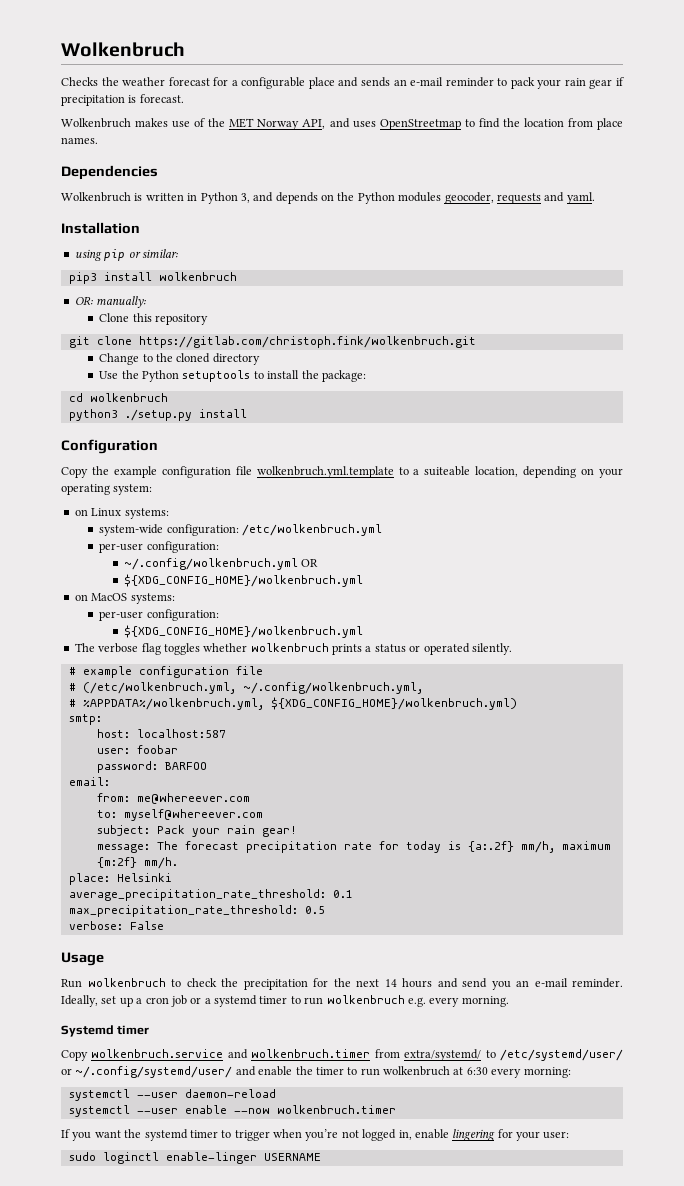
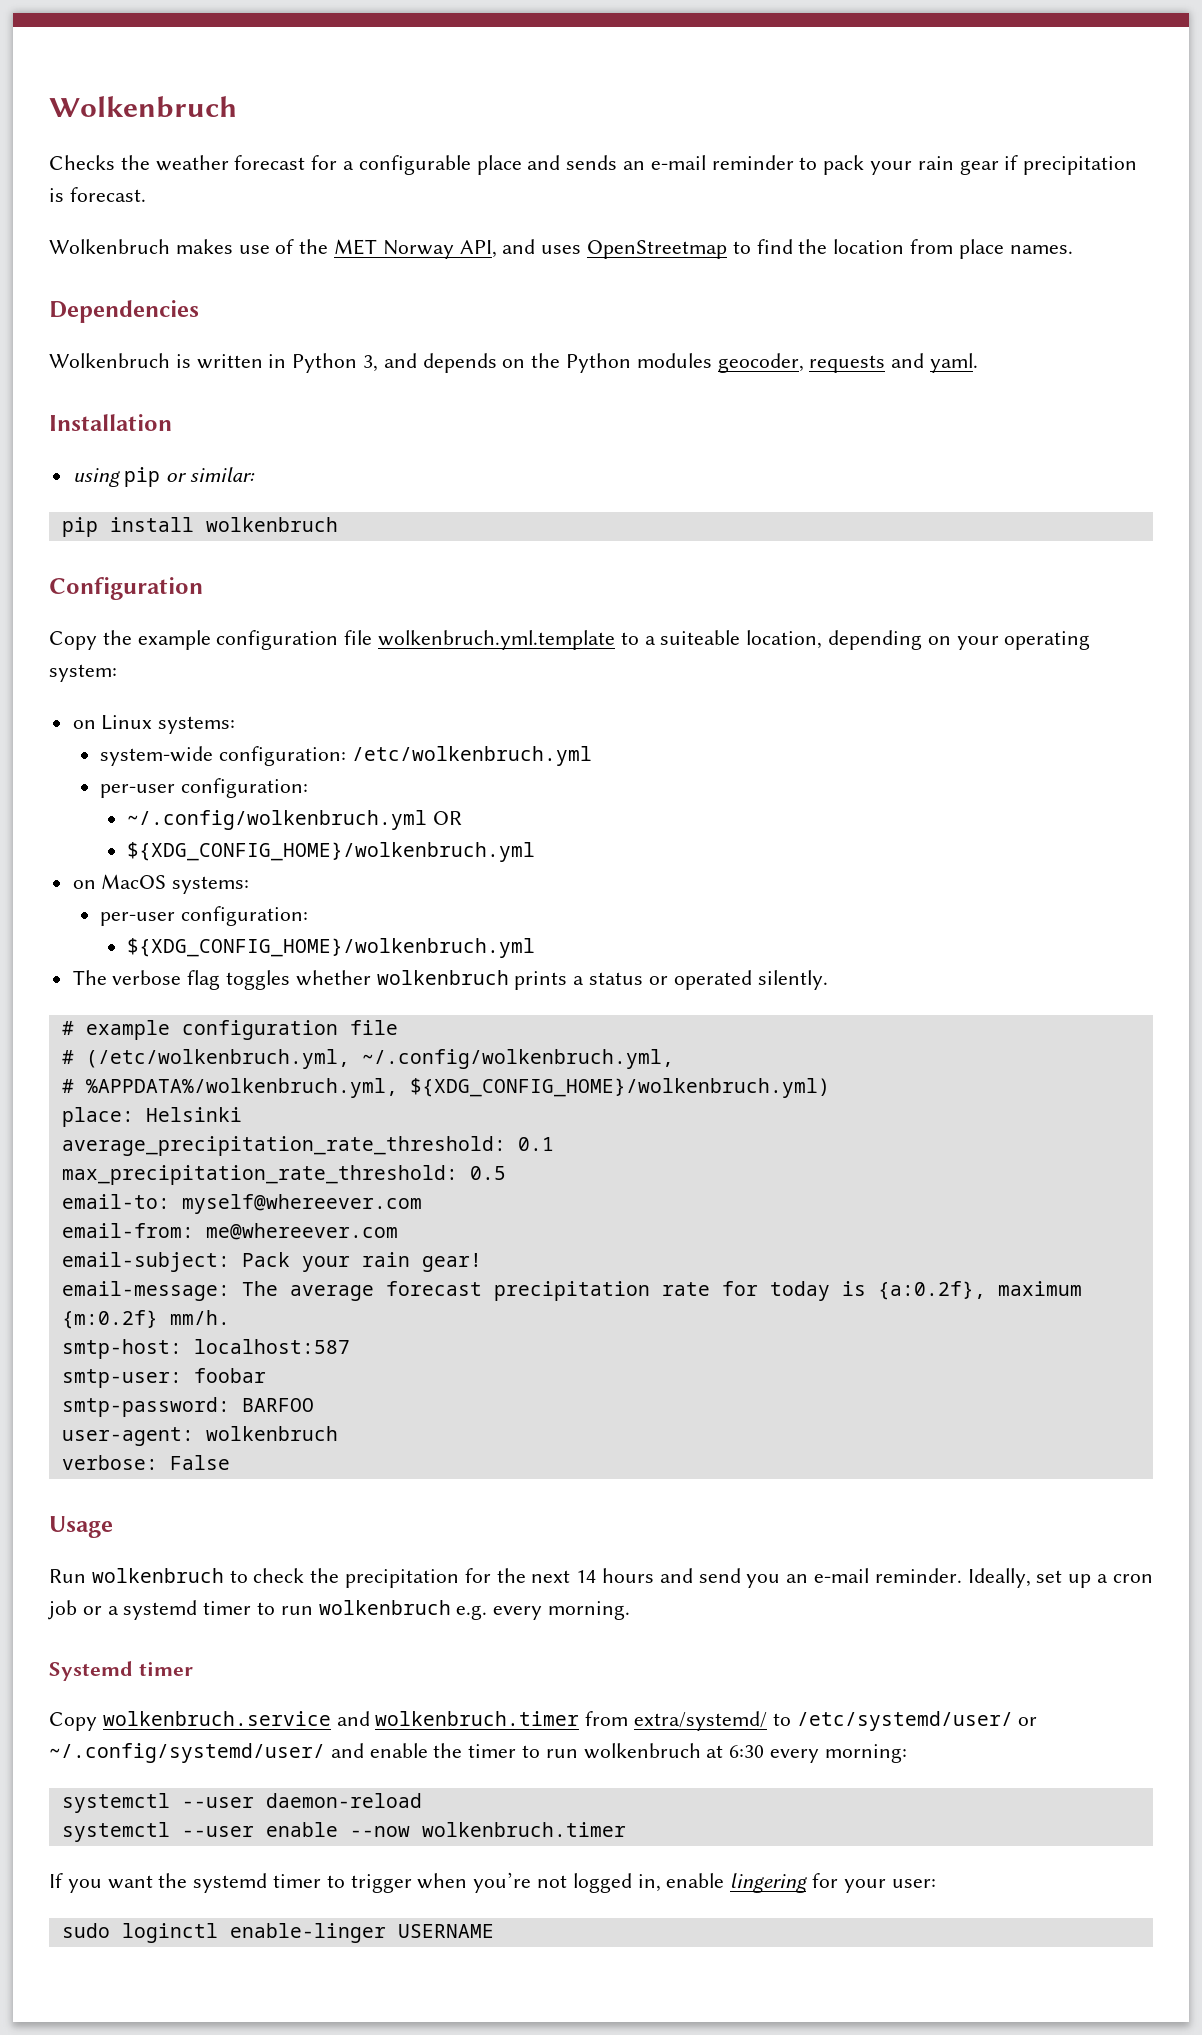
[68,272,97,284] pip3 -> [61,517,98,537] pip
[74,296,147,308] [99,313,209,325] [68,336,476,348] [99,353,260,365] [99,370,366,382] [68,393,168,402] [68,409,247,421] // OR: manually: // Clone this repository // git clone https://gitlab.com/christoph.fink/wolkenbruch.git // Change to the cloned directory // Use the Python setuptools to install the package: // cd wolkenbruch // python3 ./setup.py install -> (338, 524) none
[68,714,102,725] [96,729,226,738] [96,745,178,754] [96,761,207,773] [68,777,110,786] [96,793,250,804] [96,809,263,821] [96,825,297,837] [96,841,611,853] [96,857,178,869] // smtp: // host: localhost:587 // user: foobar // password: BARFOO // email: // from: me@whereever.com // to: myself@whereever.com // subject: Pack your rain gear! // message: The forecast precipitation rate for today is {a:.2f} mm/h, maximum {m:2f} mm/h. -> (830, 1088) none
(325, 910) none -> [61,1194,422,1214] [61,1223,398,1240] [61,1252,482,1272] [61,1281,1082,1301] [61,1310,230,1329] [61,1339,350,1359] [61,1368,266,1388] [61,1397,314,1417] [61,1426,338,1446] // email-to: myself@whereever.com // email-from: me@whereever.com // email-subject: Pack your rain gear! // email-message: The average forecast precipitation rate for today is {a:0.2f}, maximum {m:0.2f} mm/h. // smtp-host: localhost:587 // smtp-user: foobar // smtp-password: BARFOO // user-agent: wolkenbruch

